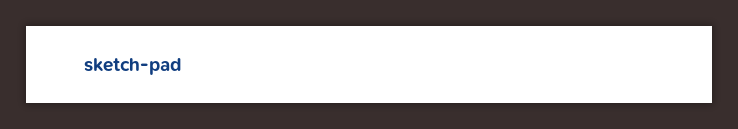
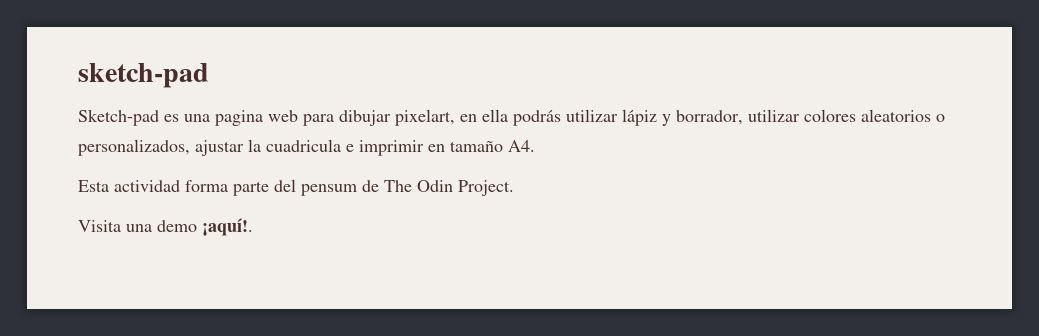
(182, 66) none -> [78,109,945,126] [78,139,535,156] [78,179,514,196] [78,218,253,236] // Sketch-pad es una pagina web para dibujar pixelart, en ella podrás utilizar lápiz y borrador, utilizar colores aleatorios o personalizados, ajustar la cuadricula e imprimir en tamaño A4. // Esta actividad forma parte del pensum de The Odin Project. // Visita una demo ¡aquí!.

